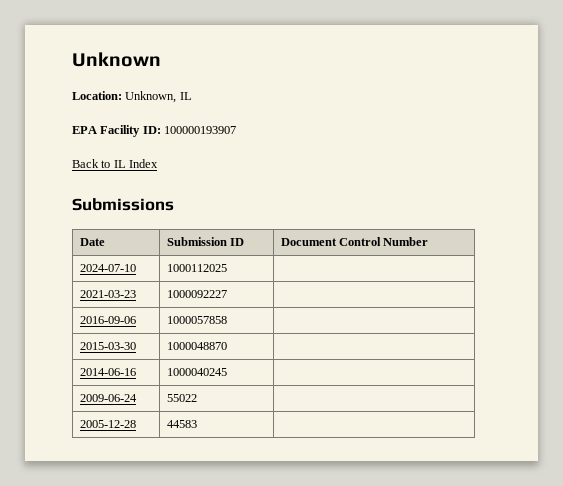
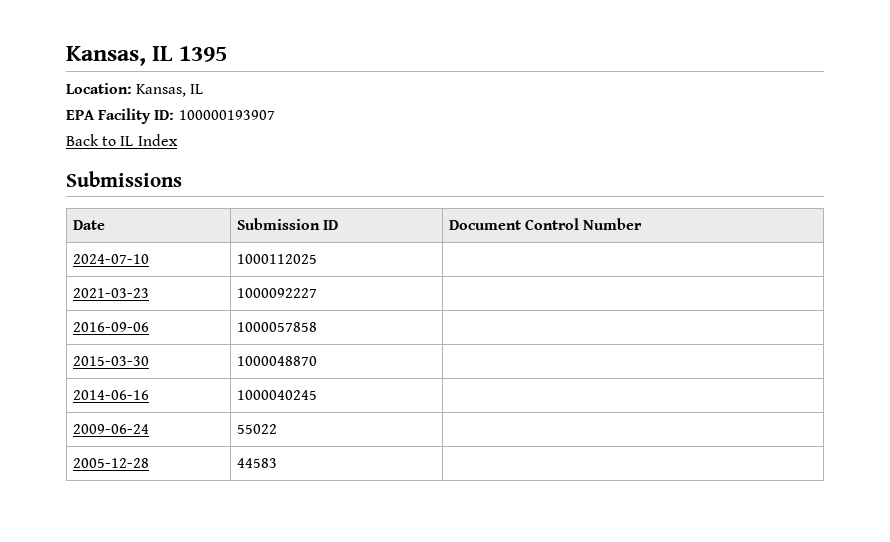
[72,52,161,67] Unknown -> [66,46,227,66] Kansas, IL 1395
[125,91,177,103] Unknown, -> [136,84,187,97] Kansas,

